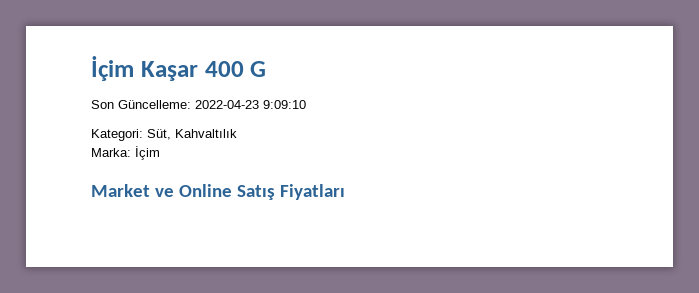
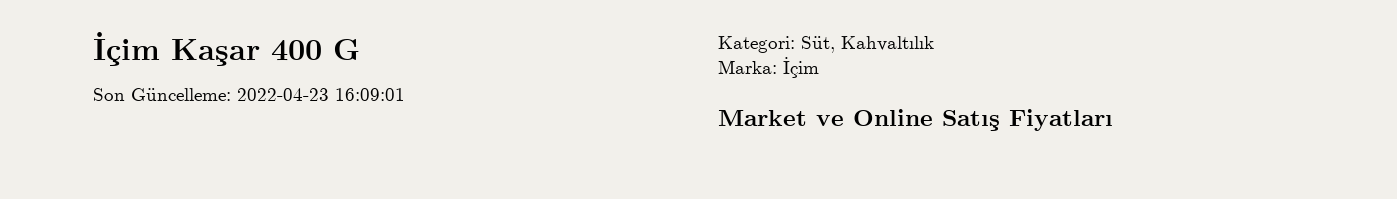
[263,100,306,109] 9:09:10 -> [335,88,405,101] 16:09:01

